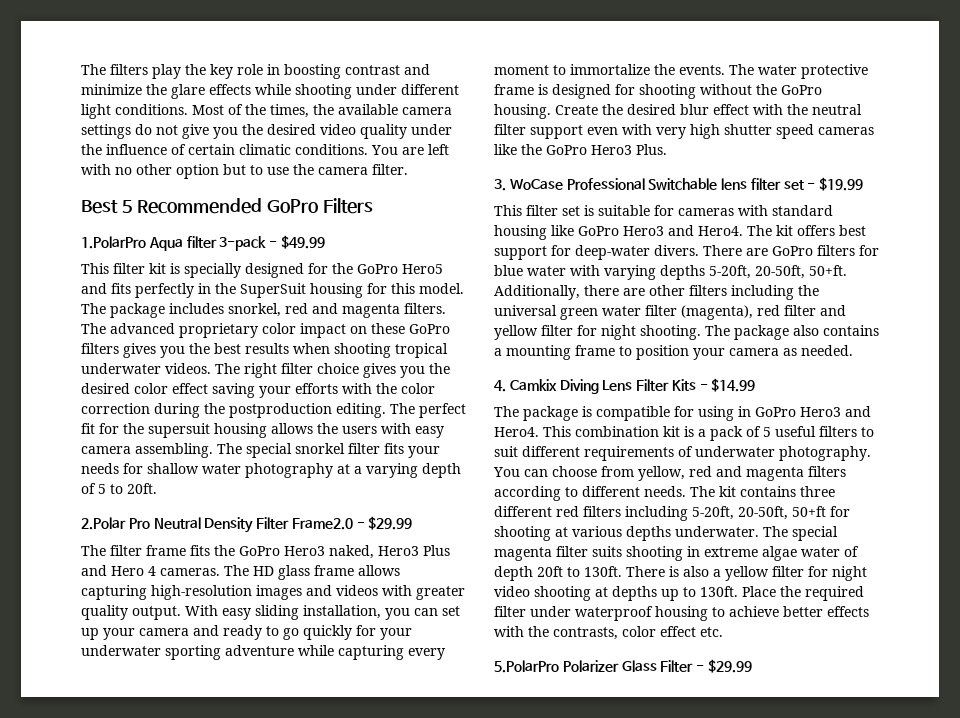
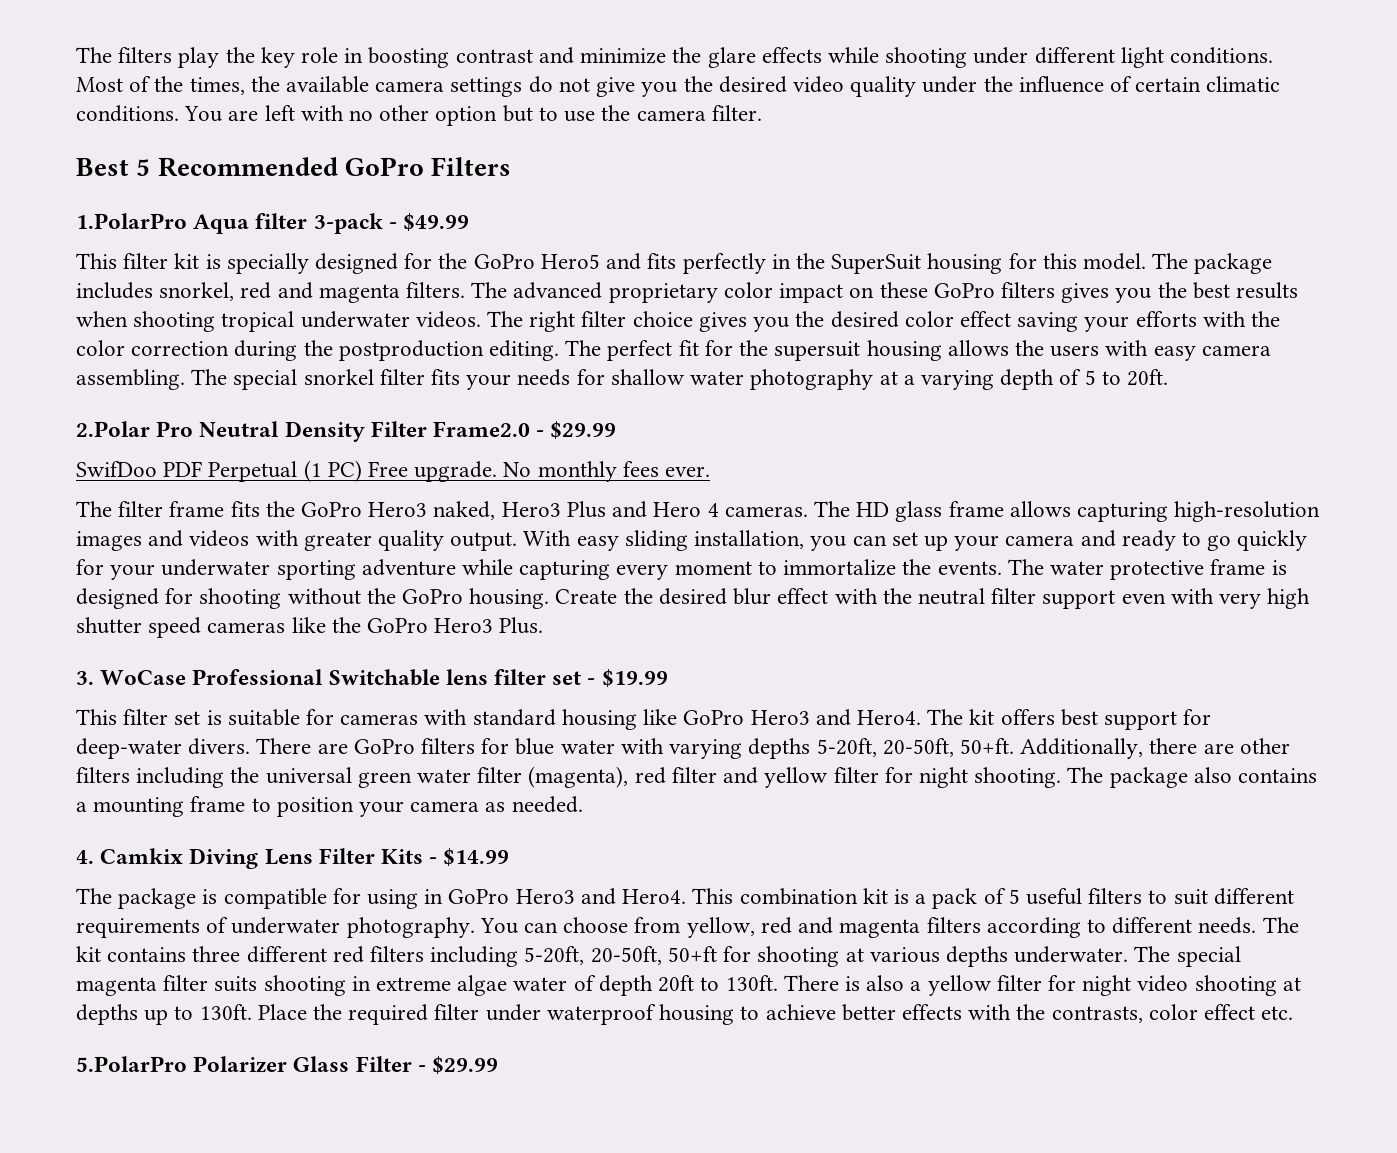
(413, 523) none -> [76,460,711,482] // SwifDoo PDF Perpetual (1 PC) Free upgrade. No monthly fees ever.

